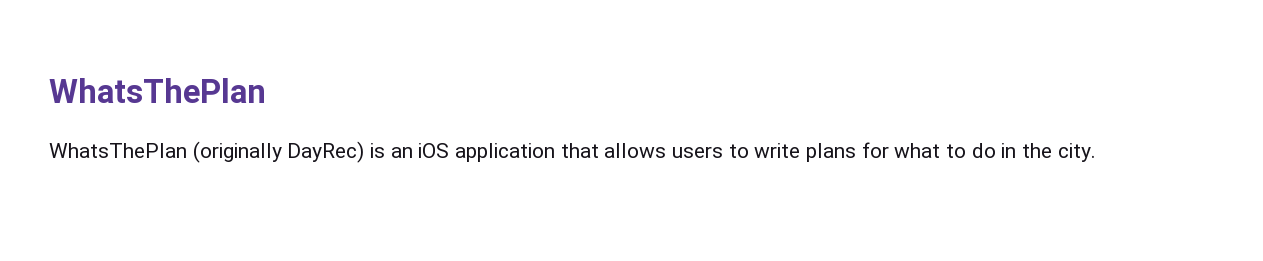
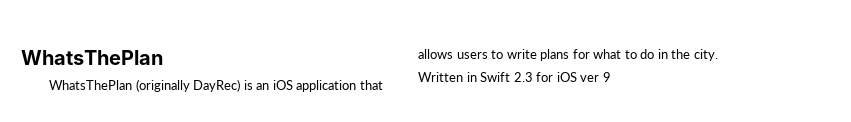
(1096, 152) none -> [418,72,611,82] // Written in Swift 2.3 for iOS ver 9

